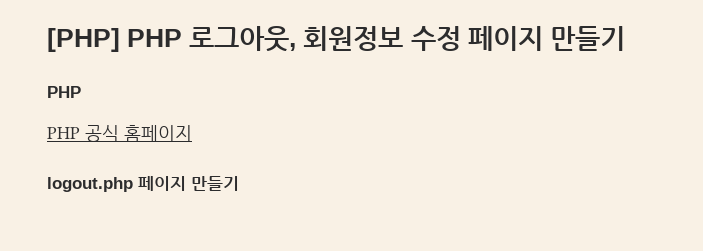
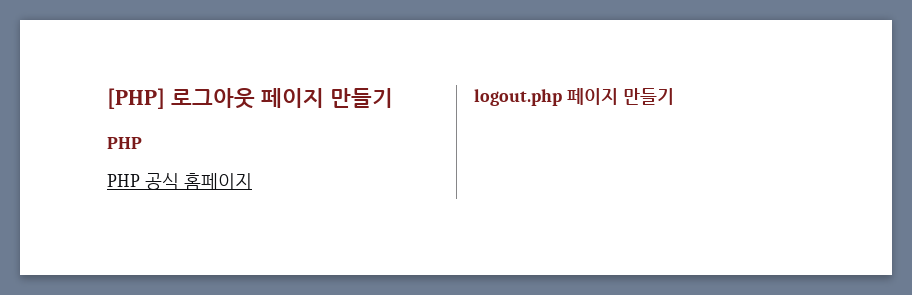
[127,26,461,52] PHP 로그아웃, 회원정보 수정 -> [170,88,255,109] 로그아웃

